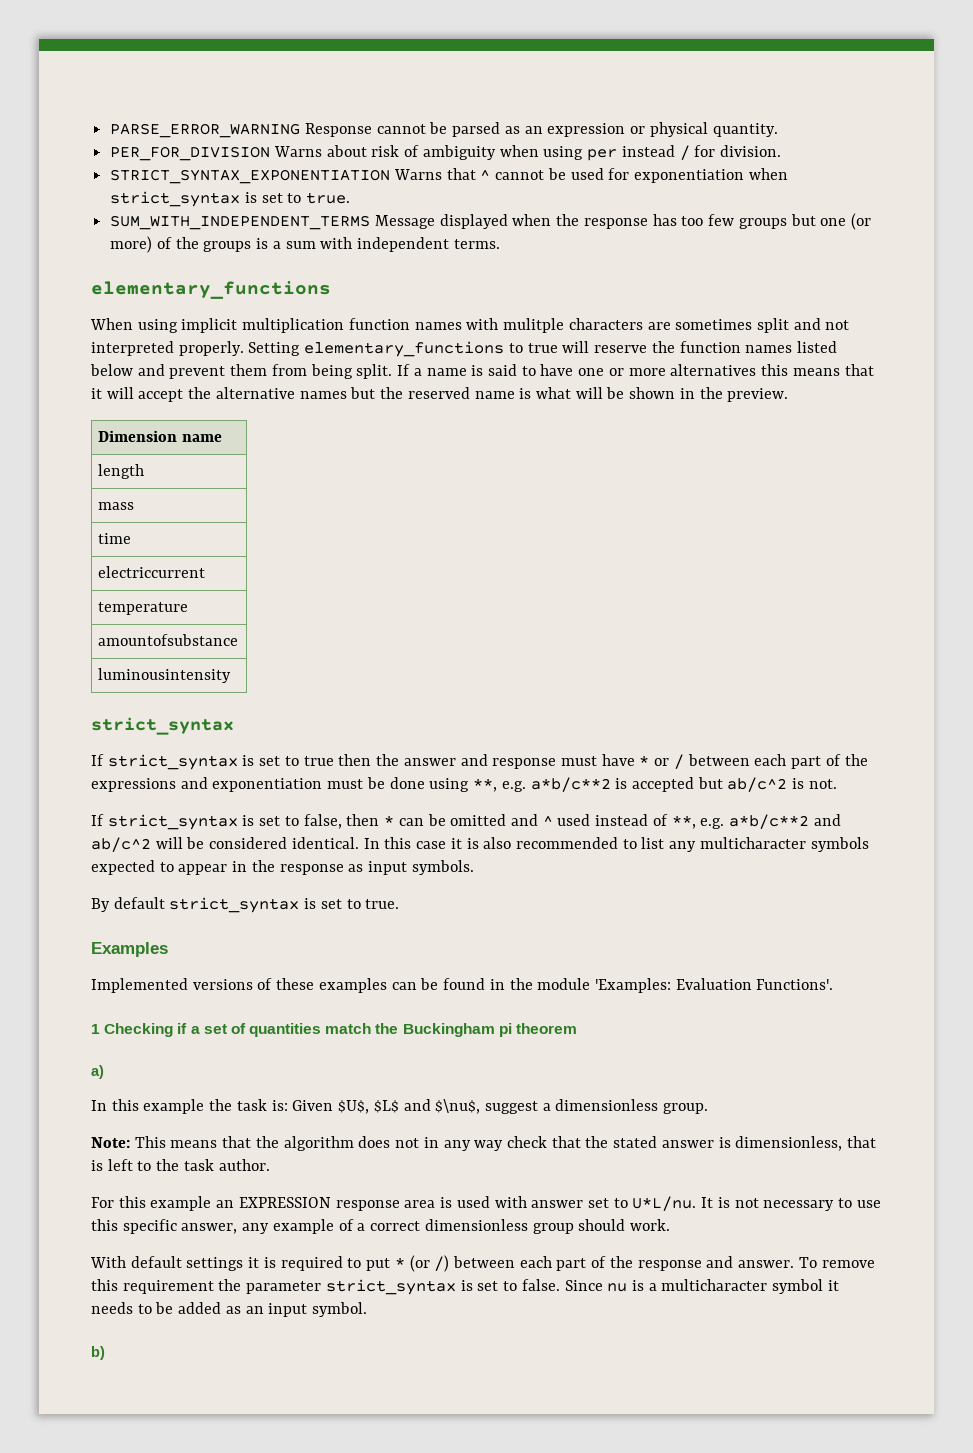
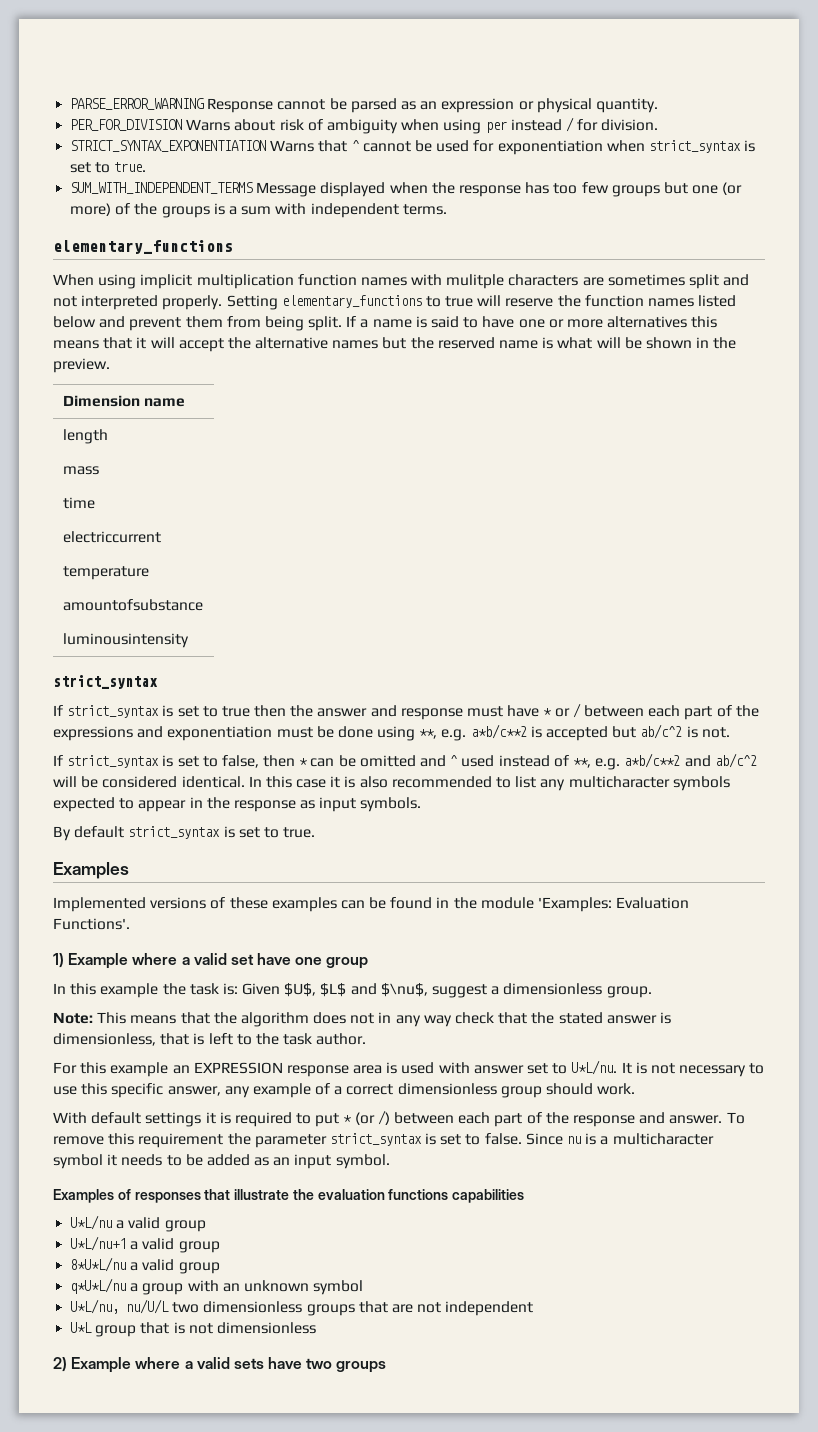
[91,1023,578,1037] [91,1065,104,1079] 1 Checking if a set of quantities match the Buckingham pi theorem // a) -> [53,953,369,969] 1) Example where a valid set have one group
[91,1346,105,1360] b) -> [53,1189,525,1203] [70,1215,206,1232] [70,1236,220,1253] [70,1257,220,1274] [70,1278,364,1295] [70,1299,534,1316] [70,1322,316,1337] [53,1357,387,1373] Examples of responses that illustrate the evaluation functions capabilities // U*L/nu a valid group // U*L/nu+1 a valid group // 8*U*L/nu a valid group // q*U*L/nu a group with an unknown symbol // U*L/nu, nu/U/L two dimensionless groups that are not independent // U*L group that is not dimensionless // 2) Example where a valid sets have two groups

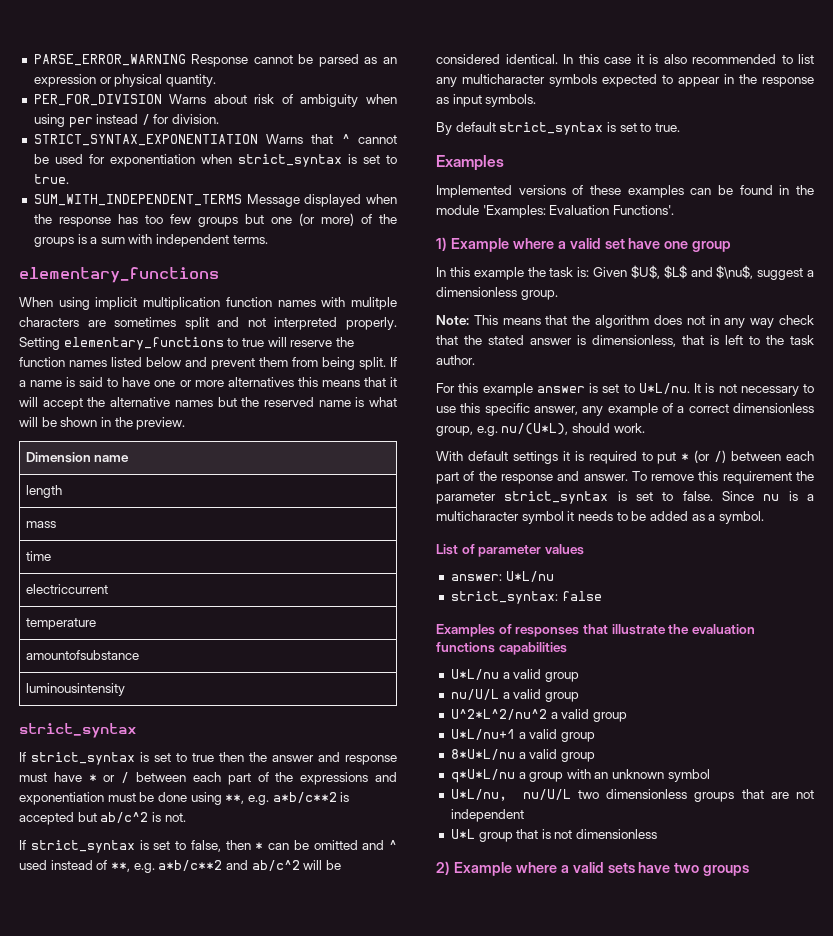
[172,1062,524,1077] an EXPRESSION response area is used with answer -> [536,383,598,393] answer is
[500,1086,542,1098] group -> [436,423,569,436] group, e.g. nu/(U*L),
[273,1154,332,1169] an input -> [708,514,716,521] a
(390, 1161) none -> [436,544,584,557] [450,571,554,582] [450,591,602,604] // List of parameter values // answer: U*L/nu // strict_syntax: false
(206, 1226) none -> [450,689,579,702] [450,709,627,722] // nu/U/L a valid group // U^2*L^2/nu^2 a valid group

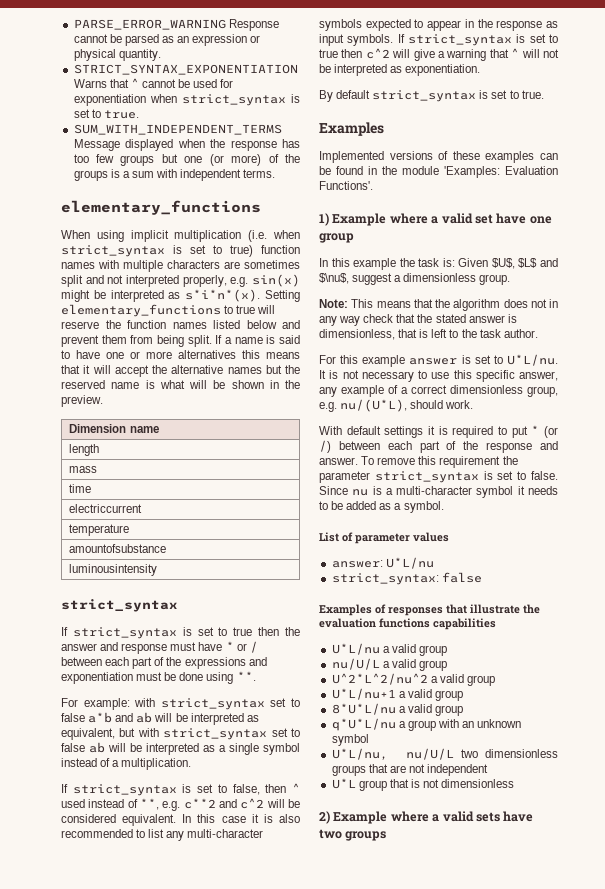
[33,94,397,107] [33,114,220,128] // PER_FOR_DIVISION Warns about risk of ambiguity when using per instead / for division. -> (161, 55) none
(221, 303) none -> [248,230,300,242] [61,245,253,257] (i.e. when strict_syntax is set to true)
[351,297,398,310] mulitple -> [123,260,163,272] multiple
[346,317,397,330] properly. -> [182,274,300,287] [61,289,261,302] properly, e.g. sin(x) might be interpreted as s*i*n*(x).
[225,792,350,805] [19,812,186,825] **, e.g. a*b/c**2 is accepted but ab/c^2 is not. -> [236,671,256,681] [61,698,300,710] [61,712,259,725] [61,728,300,740] [61,742,300,755] [61,758,192,770] **. // For example: with strict_syntax set to false a*b and ab will be interpreted as equivalent, but with strict_syntax set to false ab will be interpreted as a single symbol instead of a multiplication.
[255,840,385,850] * can be omitted and -> (287, 788) none
[158,860,300,871] a*b/c**2 and ab/c^2 -> [183,798,265,809] c**2 and c^2
[505,54,558,64] identical. -> [122,814,177,826] equivalent.
[462,74,545,84] multicharacter -> [187,829,264,838] multi-character
(537, 100) none -> [397,34,558,46] [319,48,559,61] [319,64,481,76] If strict_syntax is set to true then c^2 will give a warning that ^ will not be interpreted as exponentiation.
[436,511,519,521] multicharacter -> [396,486,473,495] multi-character

